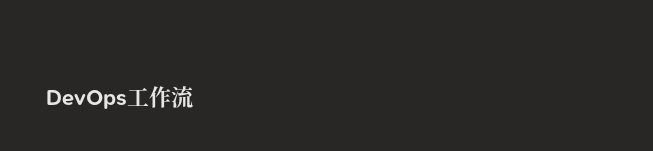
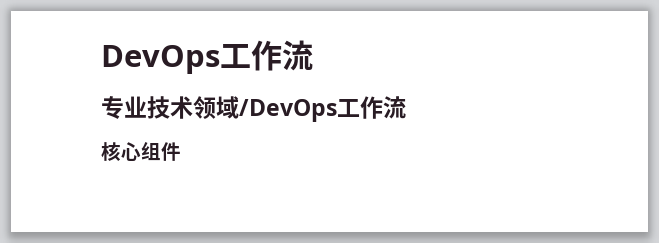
(194, 97) none -> [101,96,406,122] [101,142,181,161] // 专业技术领域/DevOps工作流 // 核心组件

